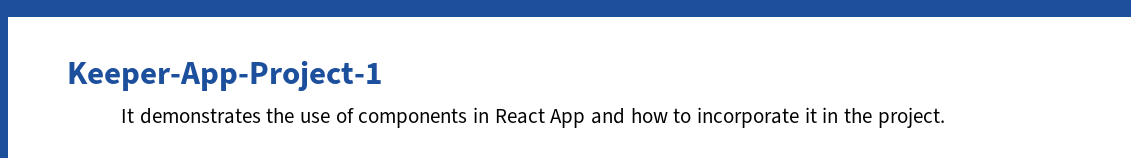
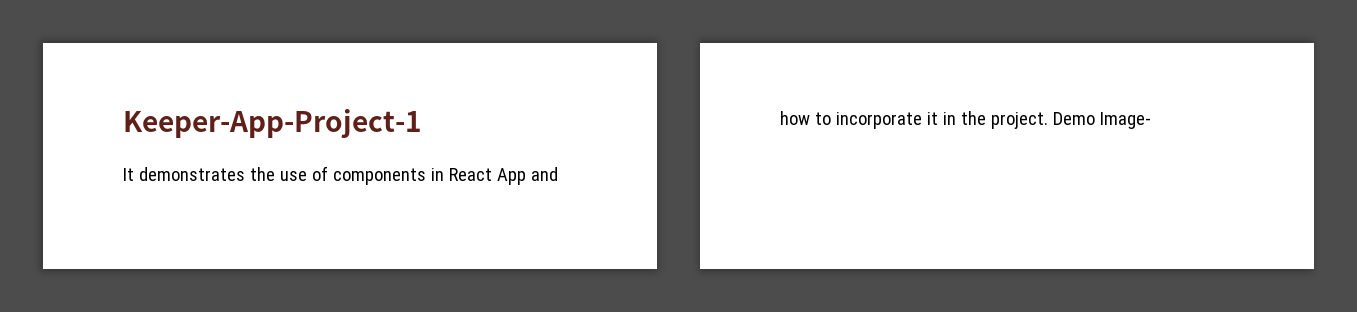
(945, 117) none -> [1052,112,1151,129] Demo Image-

